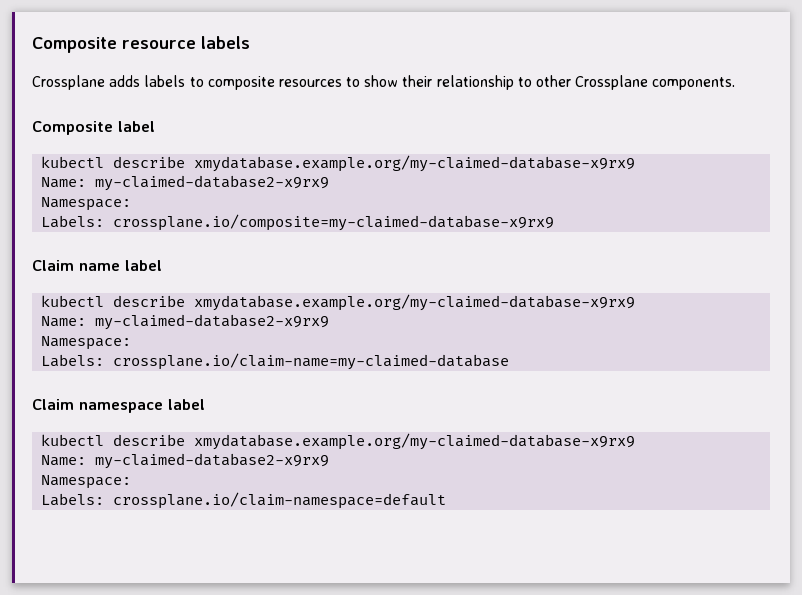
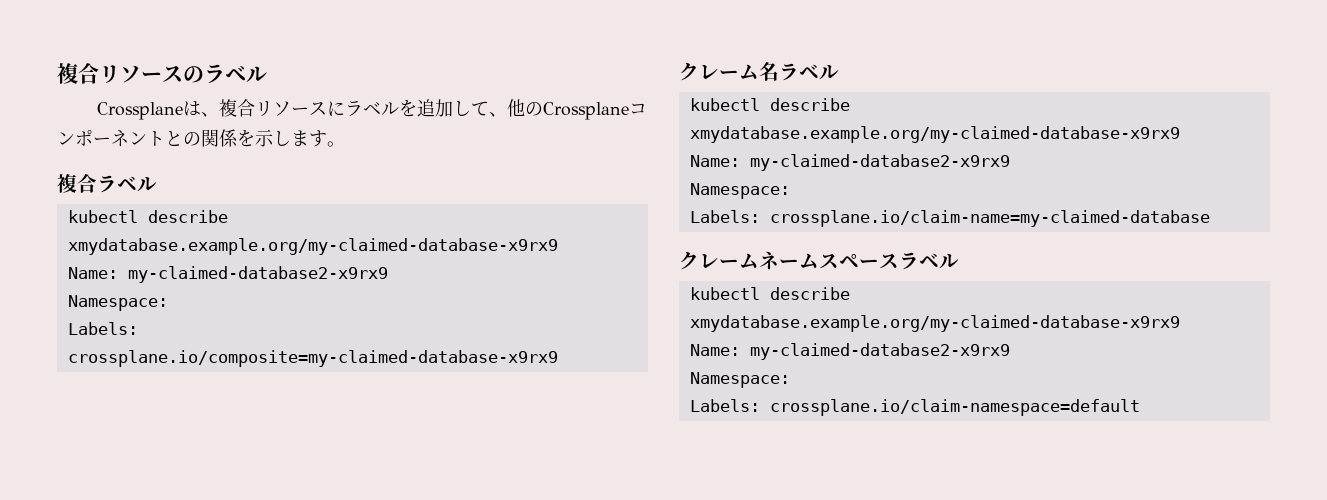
[32,36,250,53] [32,75,736,90] [32,121,155,135] Composite resource labels // Crossplane adds labels to composite resources to show their relationship to other Crossplane components. // Composite label -> [57,63,267,84] [96,99,647,120] [57,129,345,147] [57,174,157,193] 複合リソースのラベル // Crossplaneは、複合リソースにラベルを追加して、他のCrossplaneコンポーネントとの関係を示します。 // 複合ラベル
[32,260,162,271] Claim name label -> [679,62,839,81] クレーム名ラベル
[32,399,205,413] Claim namespace label -> [679,251,959,270] クレームネームスペースラベル

